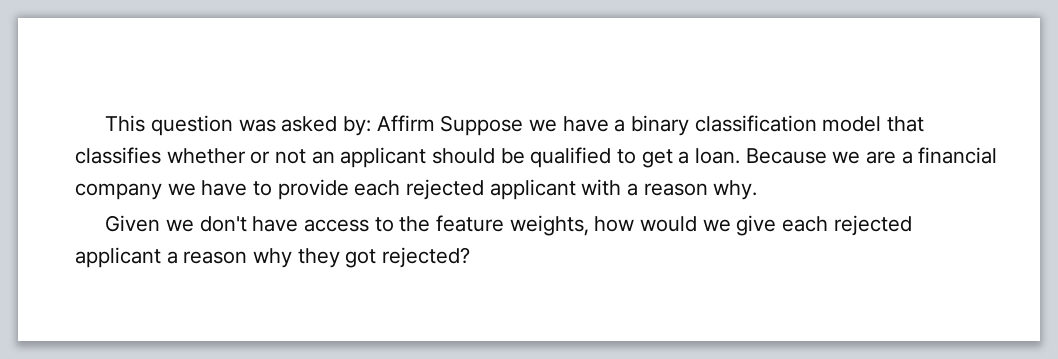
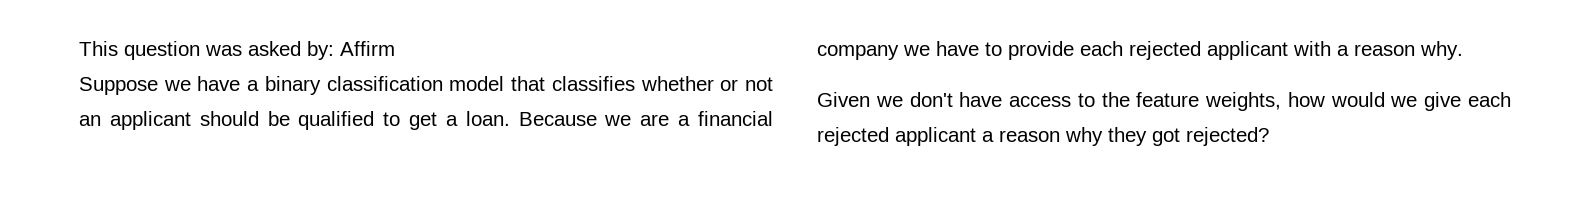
(435, 123) none -> (395, 48) //

